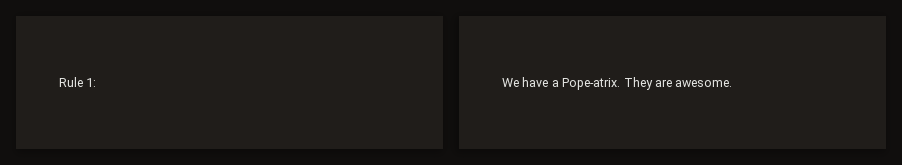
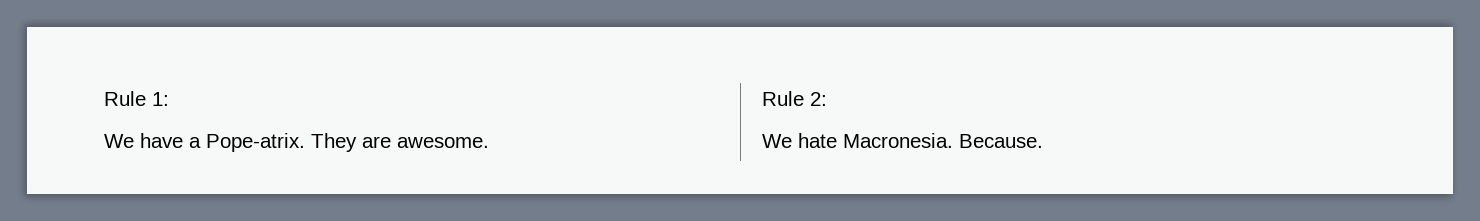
(733, 83) none -> [762,91,827,106] [762,133,1043,148] // Rule 2: // We hate Macronesia. Because.

